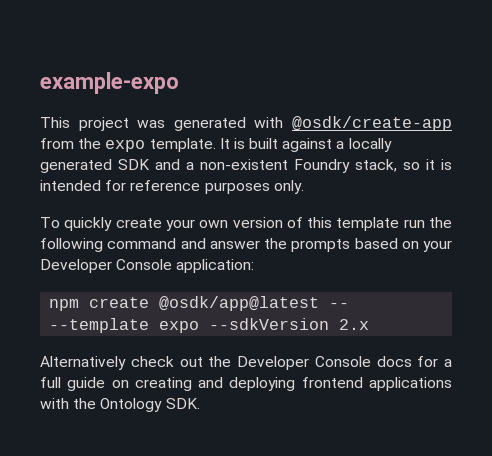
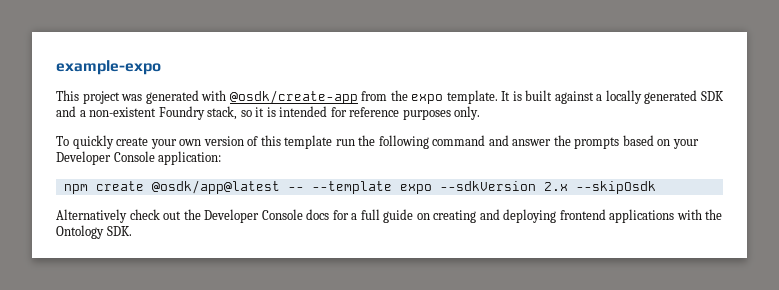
(370, 324) none -> [575,181,656,194] --skipOsdk

